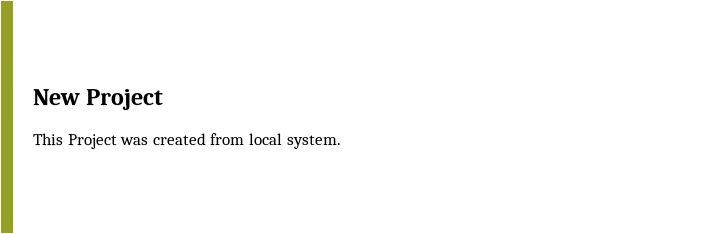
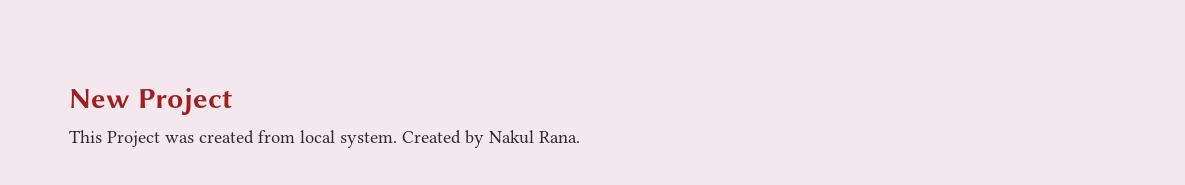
(342, 142) none -> [402,130,580,148] Created by Nakul Rana.

